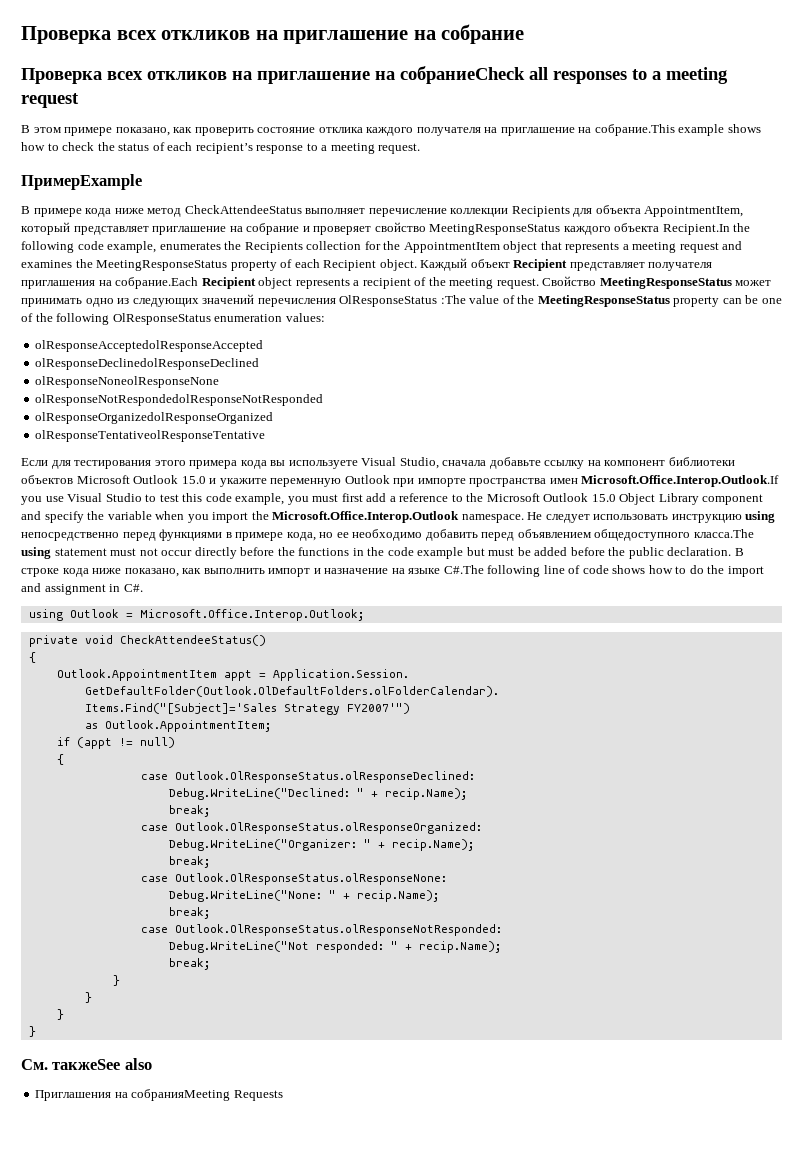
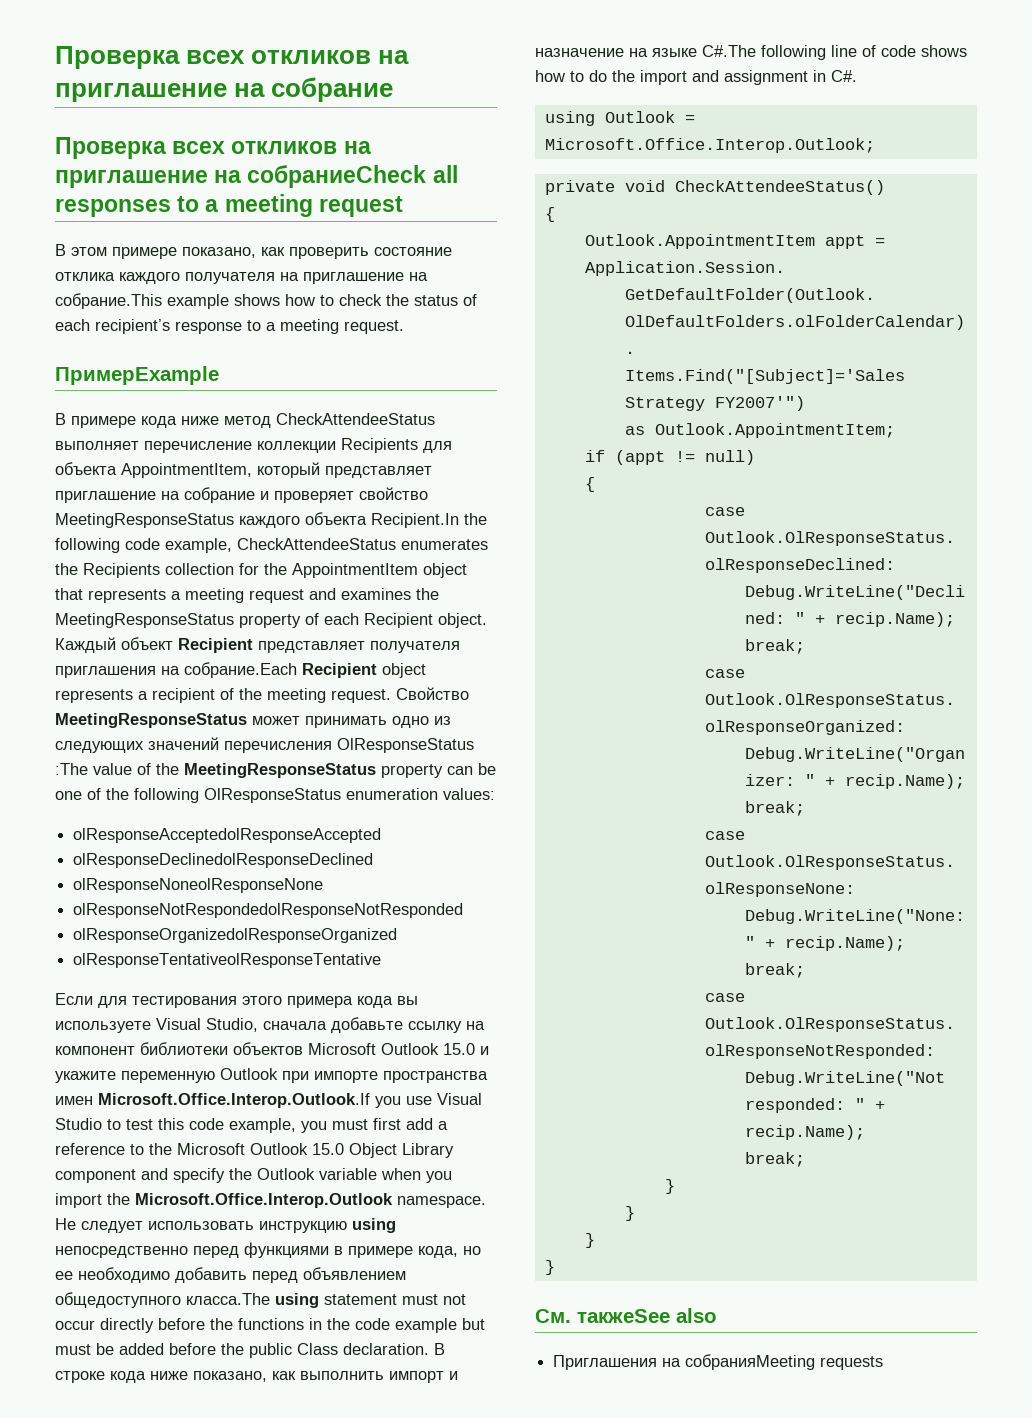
(157, 247) none -> [237,538,396,550] CheckAttendeeStatus
(105, 515) none -> [257,1168,315,1180] Outlook
(664, 553) none -> [297,1343,338,1355] Class
[233,1090,283,1101] Requests -> [820,1356,884,1370] requests

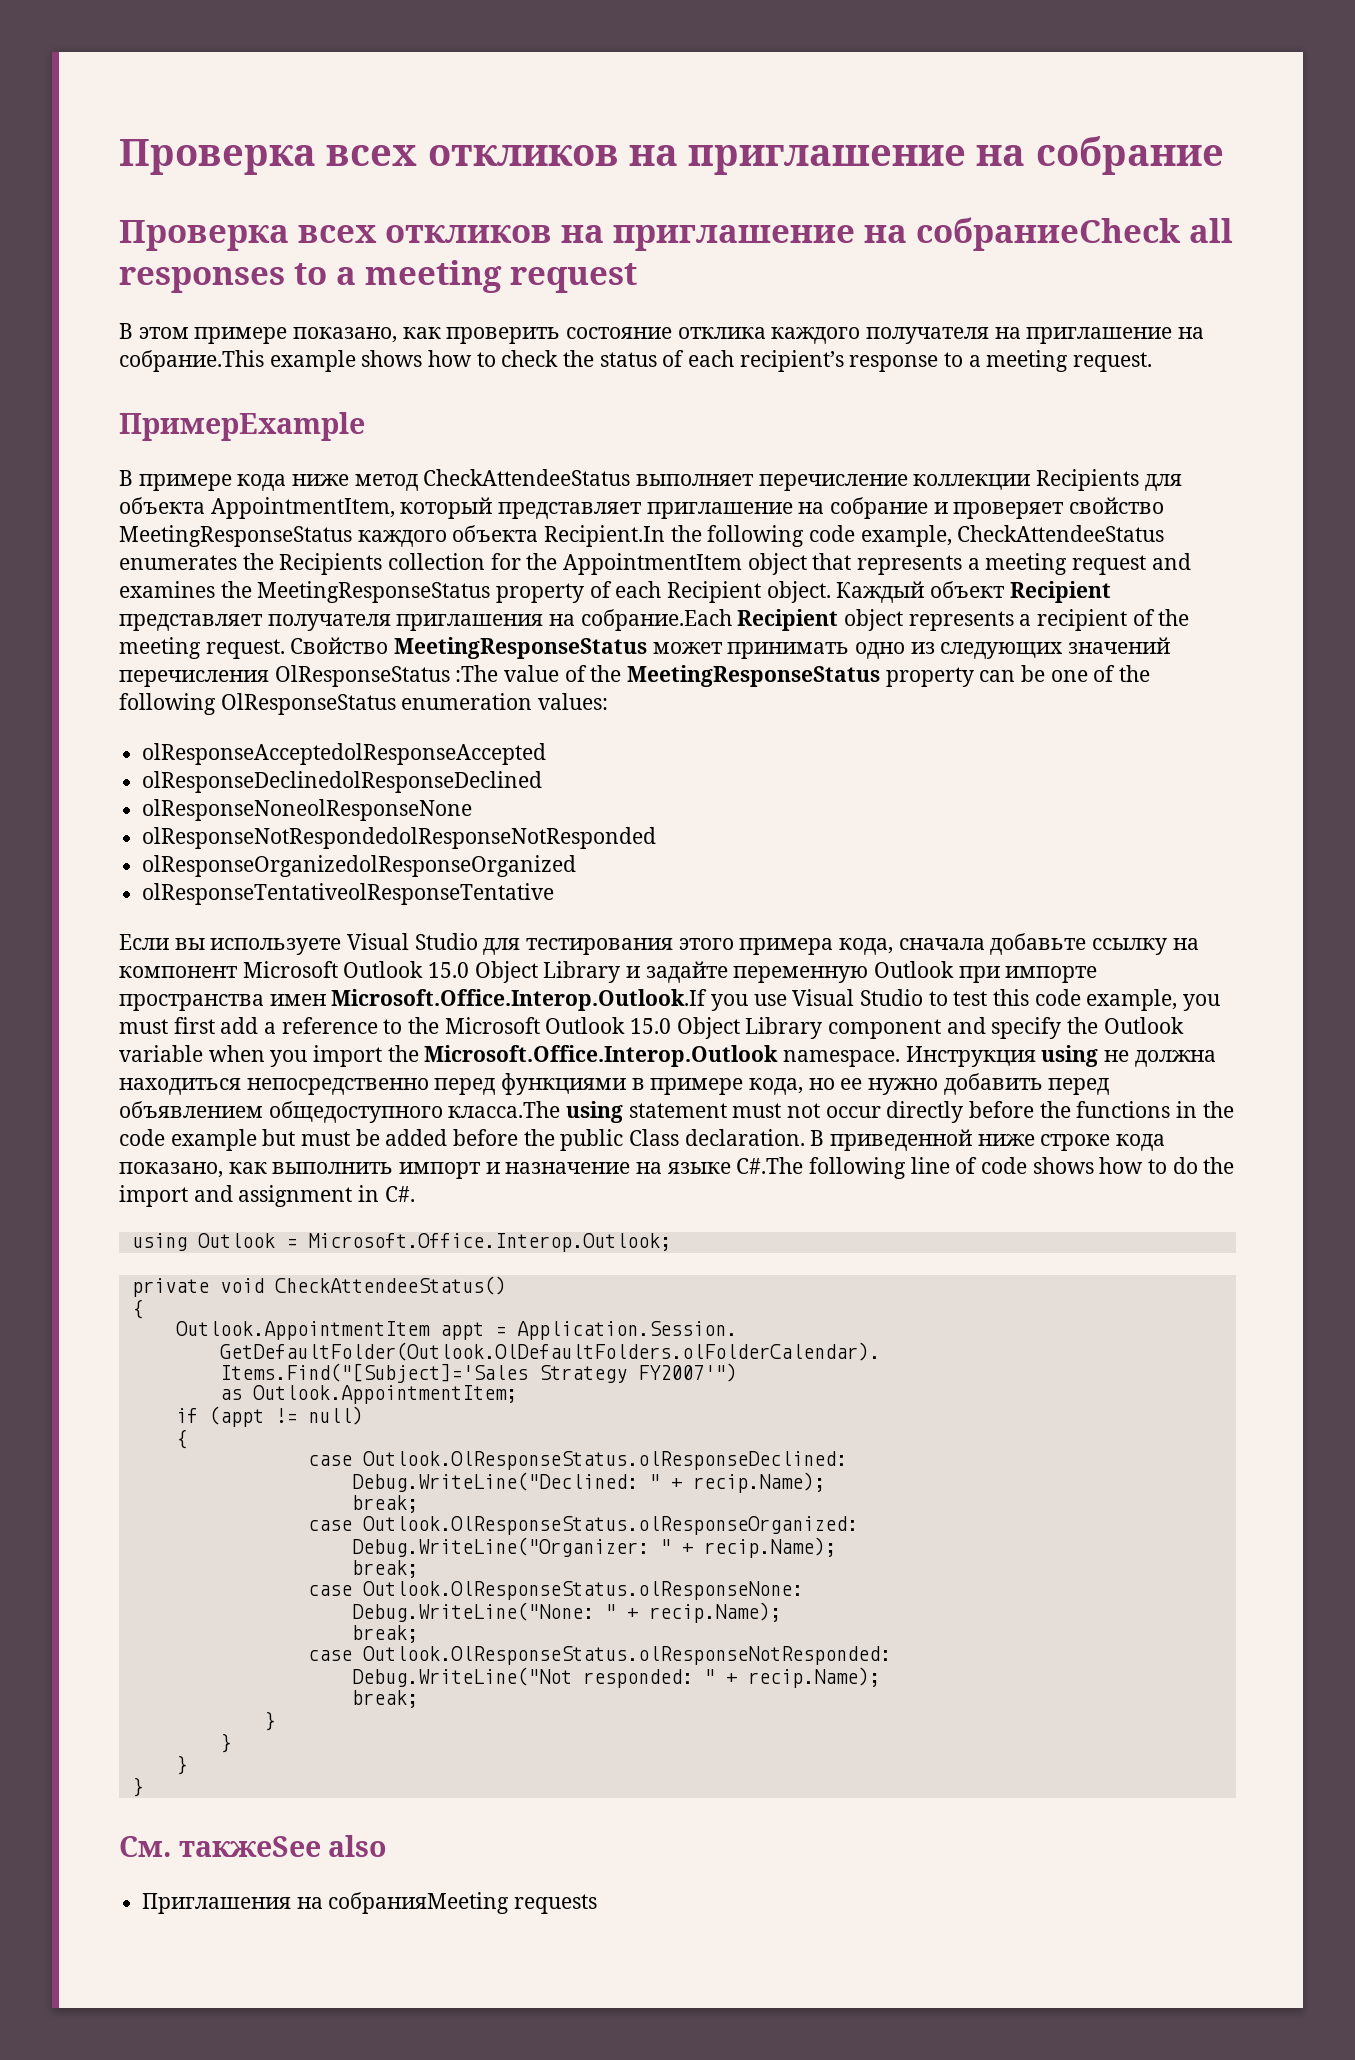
[98,996,418,1008] [55,1018,258,1033] для тестирования этого примера кода вы используете Visual Studio, -> [174,933,894,955] вы используете Visual Studio для тестирования этого примера кода,
[140,1042,489,1055] [55,1071,116,1083] библиотеки объектов Microsoft Outlook 15.0 и укажите -> [242,961,728,983] Microsoft Outlook 15.0 Object Library и задайте
[55,1218,396,1233] Не следует использовать инструкцию using -> [905,1045,1216,1067] [119,1078,241,1095] Инструкция using не должна находиться
[78,1267,170,1283] необходимо -> [868,1078,939,1095] нужно
(445, 1349) none -> [830,1129,1035,1151] приведенной ниже
[150,1371,188,1380] ниже -> (1166, 1142) none

